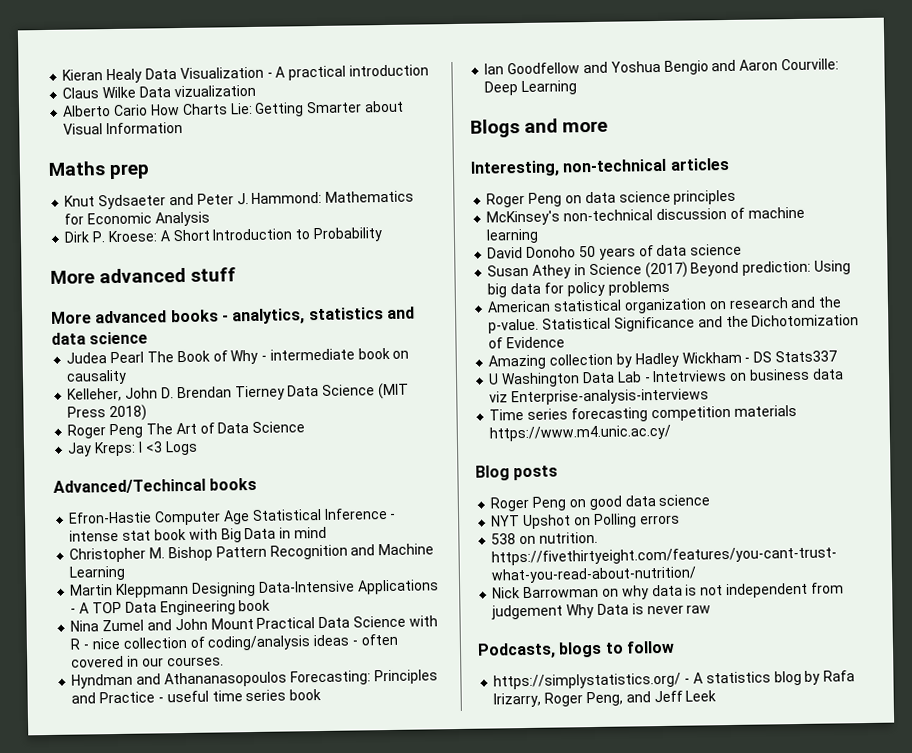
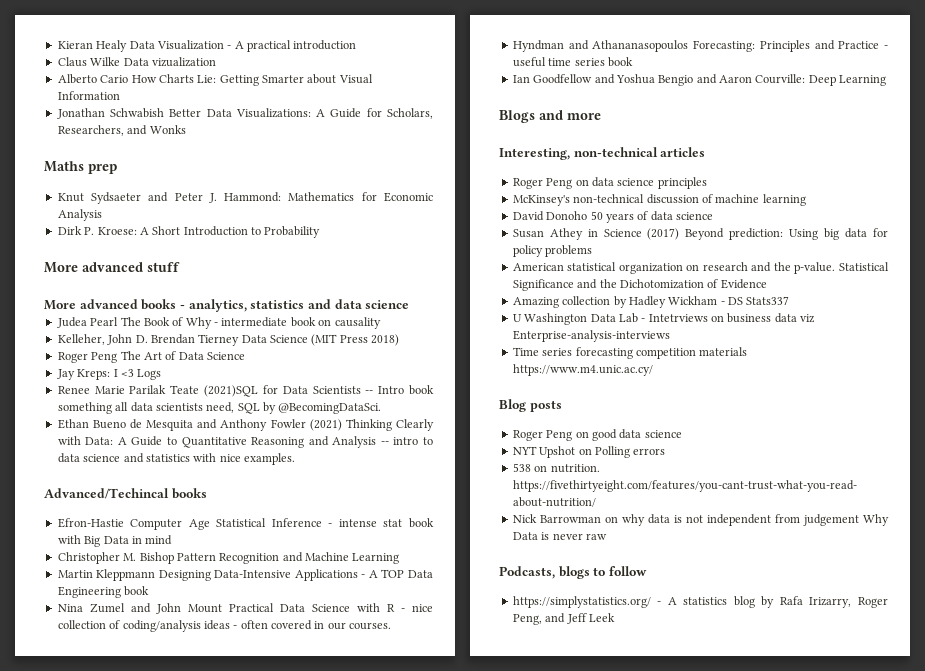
(184, 128) none -> [56,108,433,119] [57,125,186,136] // Jonathan Schwabish Better Data Visualizations: A Guide for Scholars, Researchers, and Wonks
(198, 448) none -> [57,385,434,397] [57,402,382,414] [57,419,435,431] [57,436,433,448] [57,453,295,465] // Renee Marie Parilak Teate (2021)SQL for Data Scientists -- Intro book something all data scientists need, SQL by @BecomingDataSci. // Ethan Bueno de Mesquita and Anthony Fowler (2021) Thinking Clearly with Data: A Guide to Quantitative Reasoning and Analysis -- intro to data science and statistics with nice examples.

